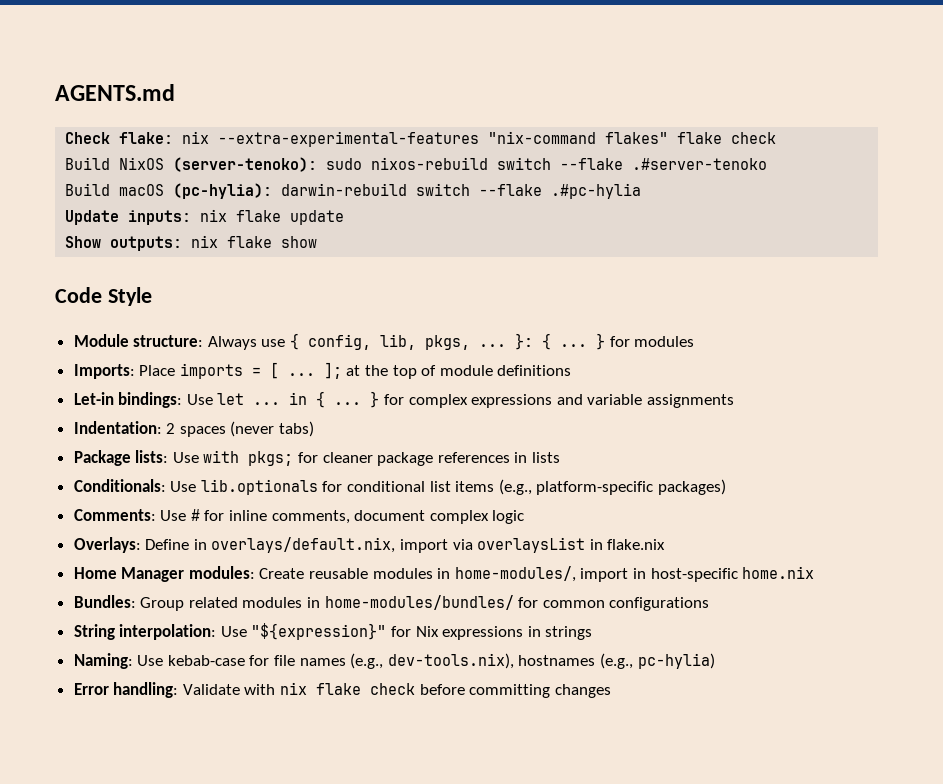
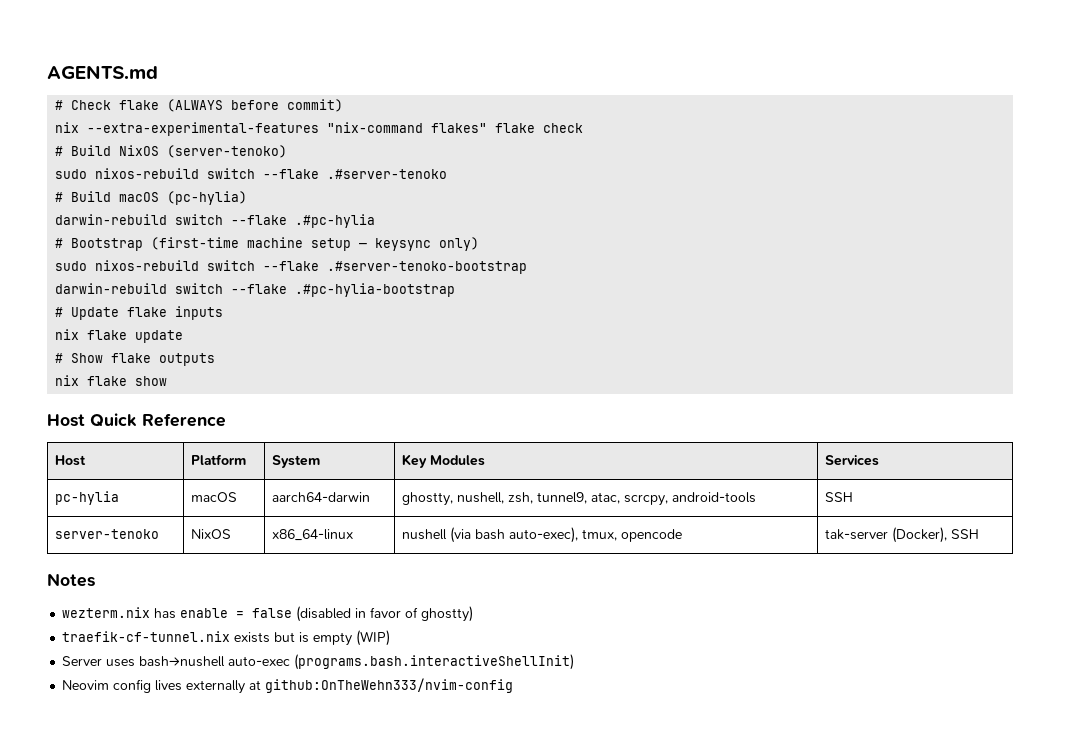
[65,132,174,144] Check flake: -> [55,99,344,112] # Check flake (ALWAYS before commit) //
(777, 138) none -> [55,146,64,156] #
[173,157,318,172] (server-tenoko): -> [167,145,288,158] (server-tenoko) //
(768, 164) none -> [55,192,64,202] #
[173,183,273,199] (pc-hylia): -> [167,191,248,205] (pc-hylia) //
[65,210,192,225] Update inputs: -> [55,237,480,251] [55,260,528,274] [55,283,456,297] [55,306,224,320] # Bootstrap (first-time machine setup — keysync only) // sudo nixos-rebuild switch --flake .#server-tenoko-bootstrap // darwin-rebuild switch --flake .#pc-hylia-bootstrap // # Update flake inputs //
[65,236,183,251] Show outputs: -> [55,353,216,366] # Show flake outputs //
[55,287,152,306] [73,333,695,350] [73,362,572,379] [73,391,735,408] [73,421,315,437] [73,450,561,466] [73,479,727,495] [73,509,525,524] [73,537,666,553] [73,566,815,582] [73,595,710,611] [73,623,593,640] [73,653,715,669] [73,682,611,698] Code Style // Module structure: Always use { config, lib, pkgs, ... }: { ... } for modules // Imports: Place imports = [ ... ]; at the top of module definitions // Let-in bindings: Use let ... in { ... } for complex expressions and variable assignments // Indentation: 2 spaces (never tabs) // Package lists: Use with pkgs; for cleaner package references in lists // Conditionals: Use lib.optionals for conditional list items (e.g., platform-specific packages) // Comments: Use # for inline comments, document complex logic // Overlays: Define in overlays/default.nix, import via overlaysList in flake.nix // Home Manager modules: Create reusable modules in home-modules/, import in host-specific home.nix // Bundles: Group related modules in home-modules/bundles/ for common configurations // String interpolation: Use "${expression}" for Nix expressions in strings // Naming: Use kebab-case for file names (e.g., dev-tools.nix), hostnames (e.g., pc-hylia) // Error handling: Validate with nix flake check before committing changes -> [47,413,226,427] [55,455,87,466] [191,454,247,465] [272,455,321,468] [402,454,486,468] [825,455,880,466] [55,491,120,505] [191,492,238,502] [272,492,371,502] [402,492,757,506] [825,492,854,502] [55,529,160,539] [191,529,232,539] [272,529,354,541] [402,527,683,543] [825,527,980,543] [47,573,95,587] [62,606,474,622] [62,630,391,646] [62,654,575,670] [62,678,514,694] Host Quick Reference // Host | Platform | System | Key Modules | Services // pc-hylia | macOS | aarch64-darwin | ghostty, nushell, zsh, tunnel9, atac, scrcpy, android-tools | SSH // server-tenoko | NixOS | x86_64-linux | nushell (via bash auto-exec), tmux, opencode | tak-server (Docker), SSH // Notes // wezterm.nix has enable = false (disabled in favor of ghostty) // traefik-cf-tunnel.nix exists but is empty (WIP) // Server uses bash→nushell auto-exec (programs.bash.interactiveShellInit) // Neovim config lives externally at github:OnTheWehn333/nvim-config

